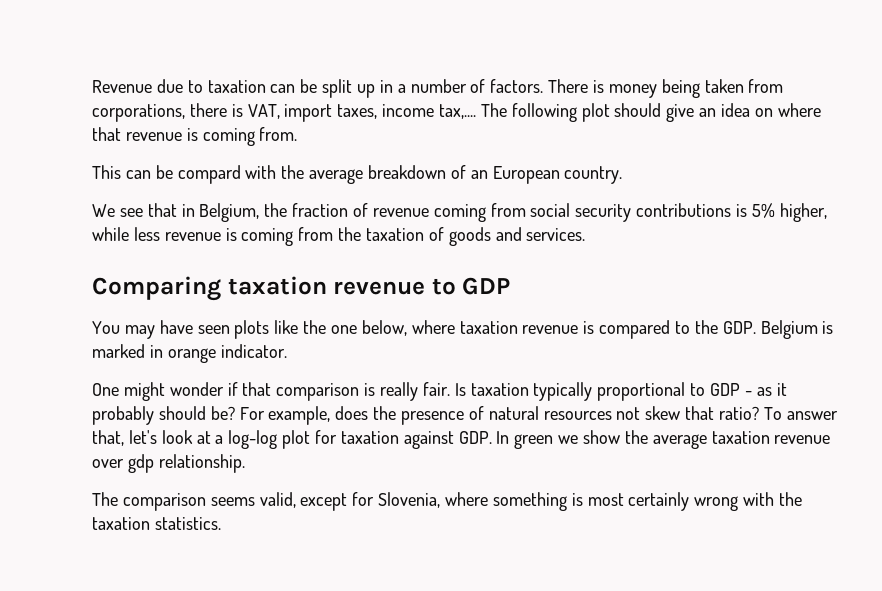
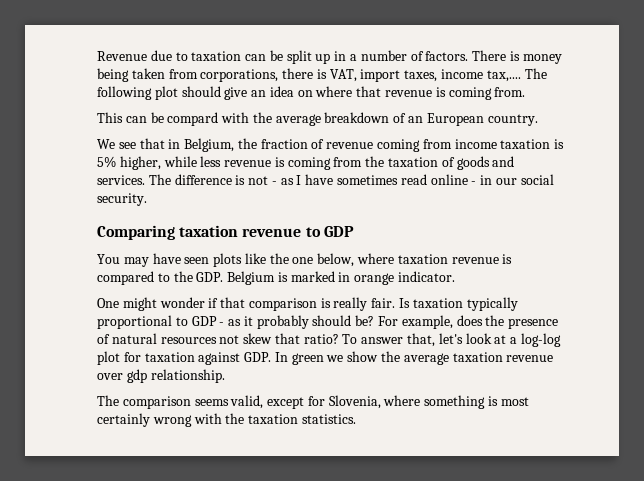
[530,203,732,222] social security contributions -> [454,139,551,149] income taxation
(586, 234) none -> [148,174,554,185] [97,193,147,206] The difference is not - as I have sometimes read online - in our social security.

